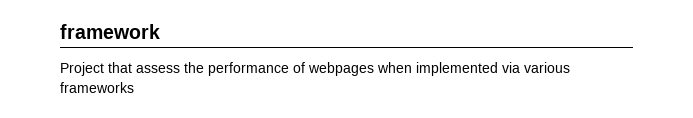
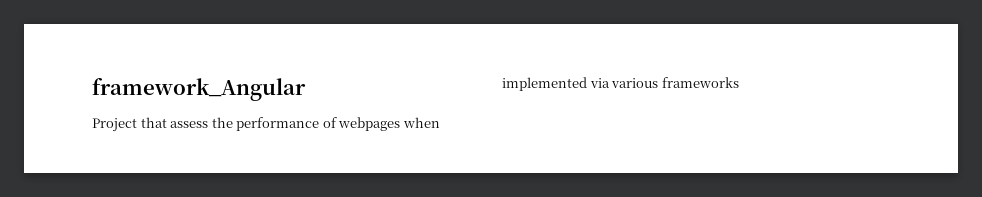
[60,24,160,39] framework -> [92,78,306,101] framework_Angular

